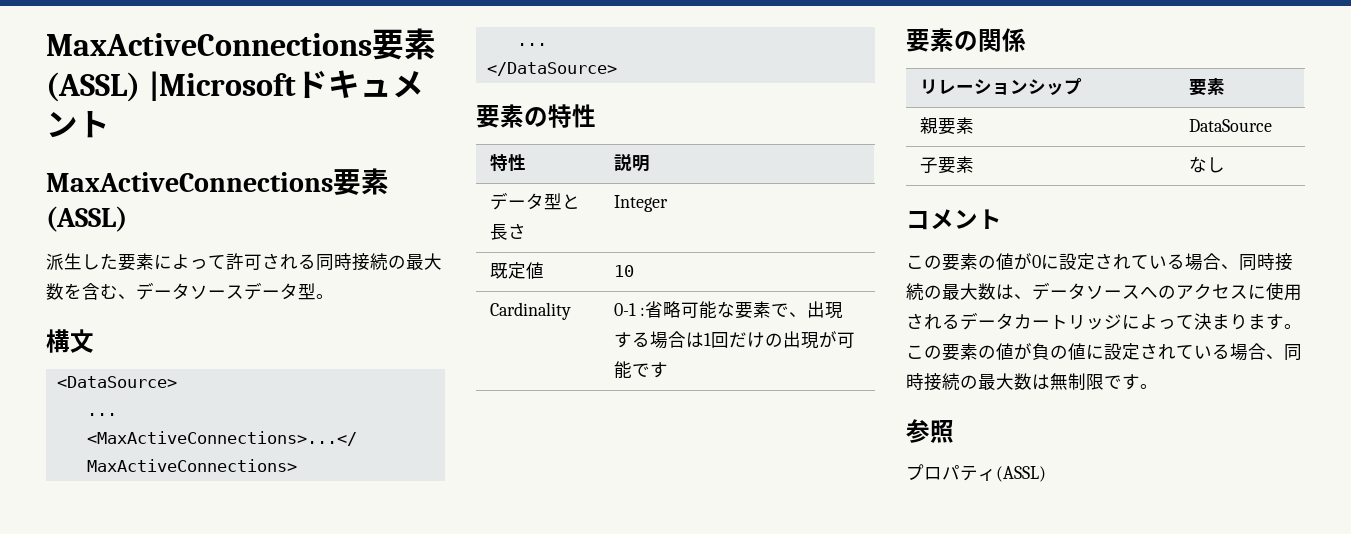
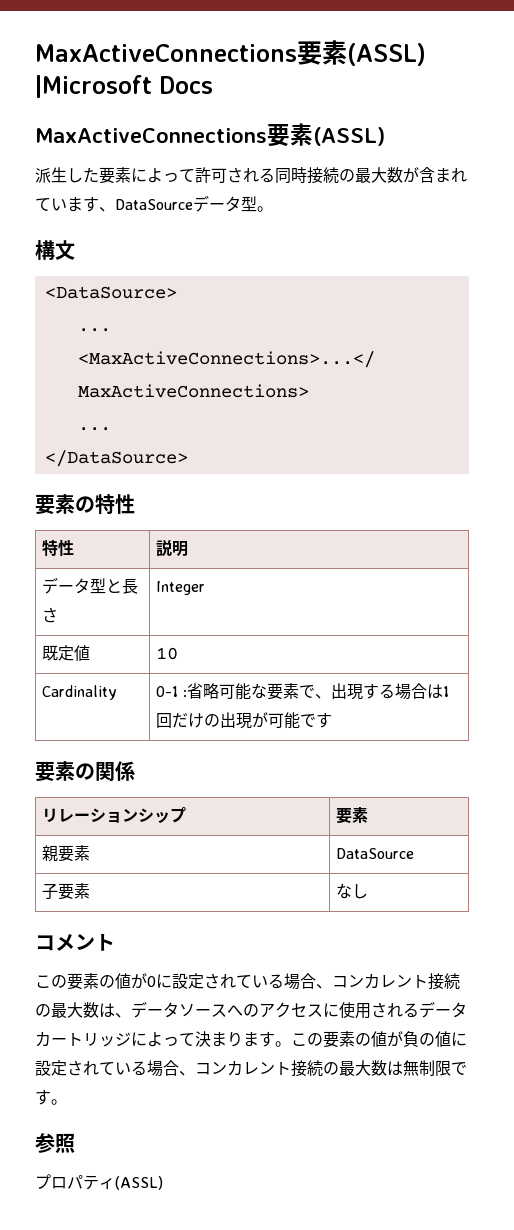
[295,70,424,98] [46,111,110,138] ドキュメント -> [159,76,213,94] Docs
[64,282,244,300] を含む、データソース -> [403,167,467,183] [35,196,193,212] が含まれています、DataSource
[1239,253,1275,271] 同時 -> [332,974,428,989] コンカレント
[1284,344,1302,361] [906,373,924,390] 同時 -> [195,1061,291,1076] コンカレント

